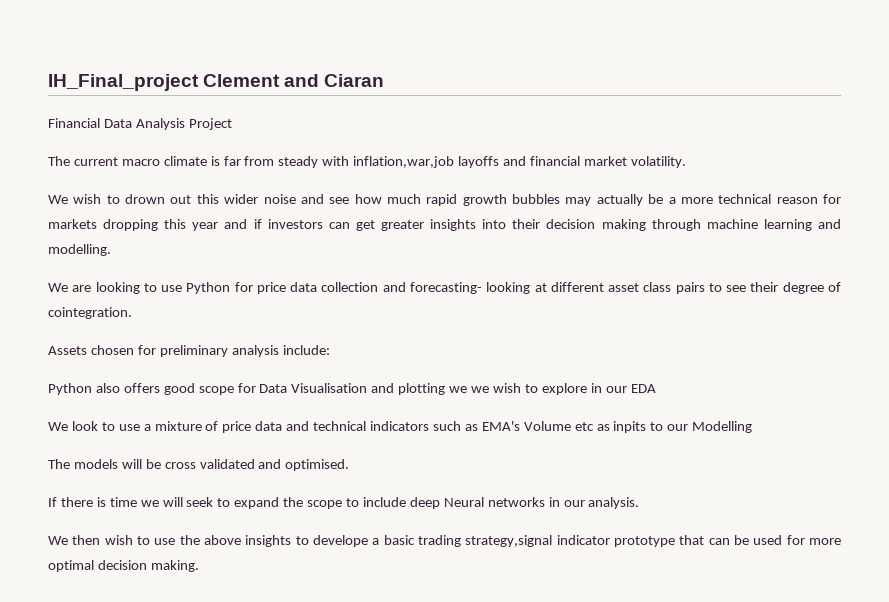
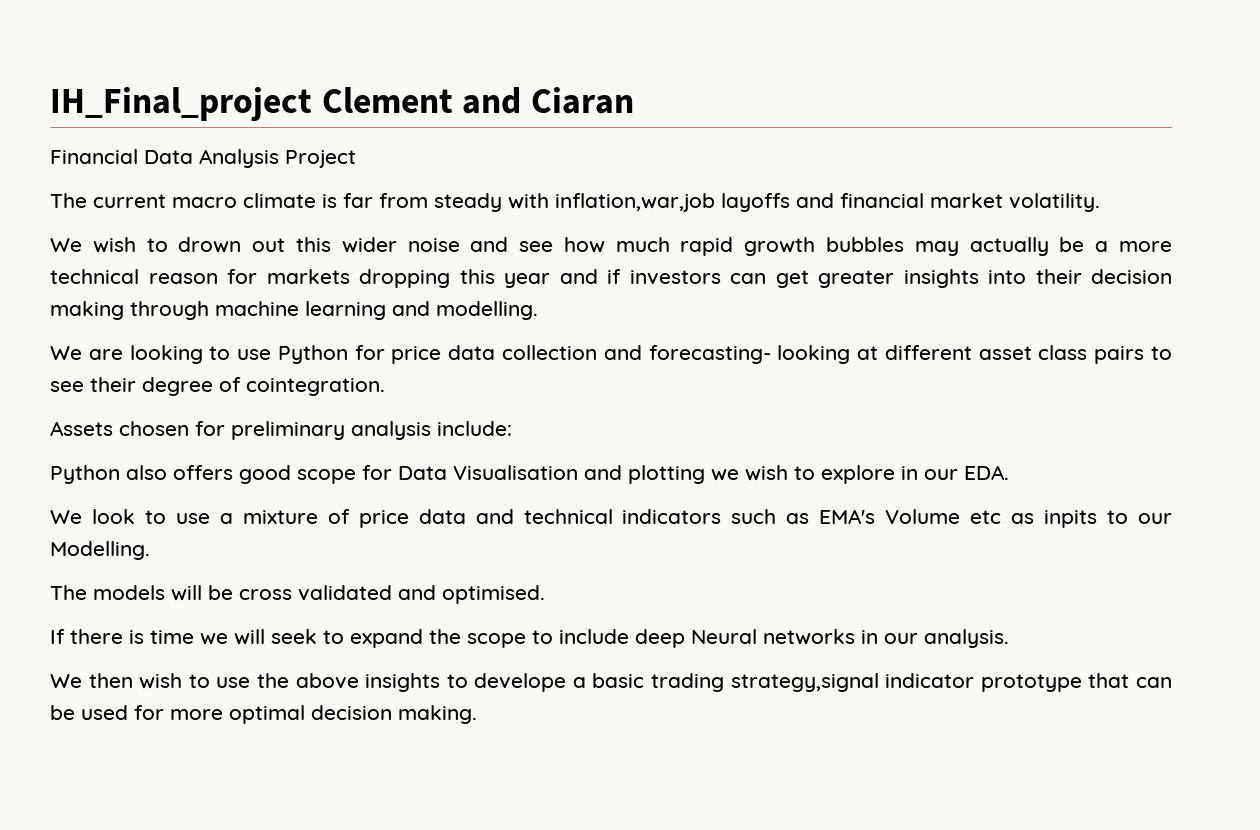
[471,386,490,393] we -> (739, 475) none
[630,384,656,393] EDA -> [964,465,1009,480] EDA.
[692,421,753,433] Modelling -> [50,541,150,560] Modelling.

